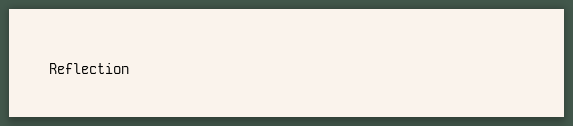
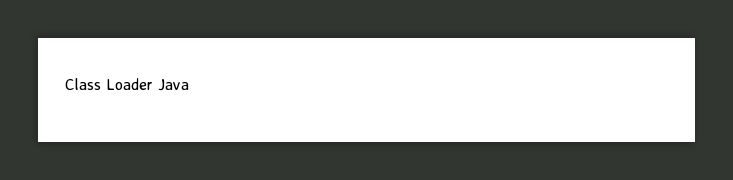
[49,63,129,74] Reflection -> [65,78,189,91] Class Loader Java

